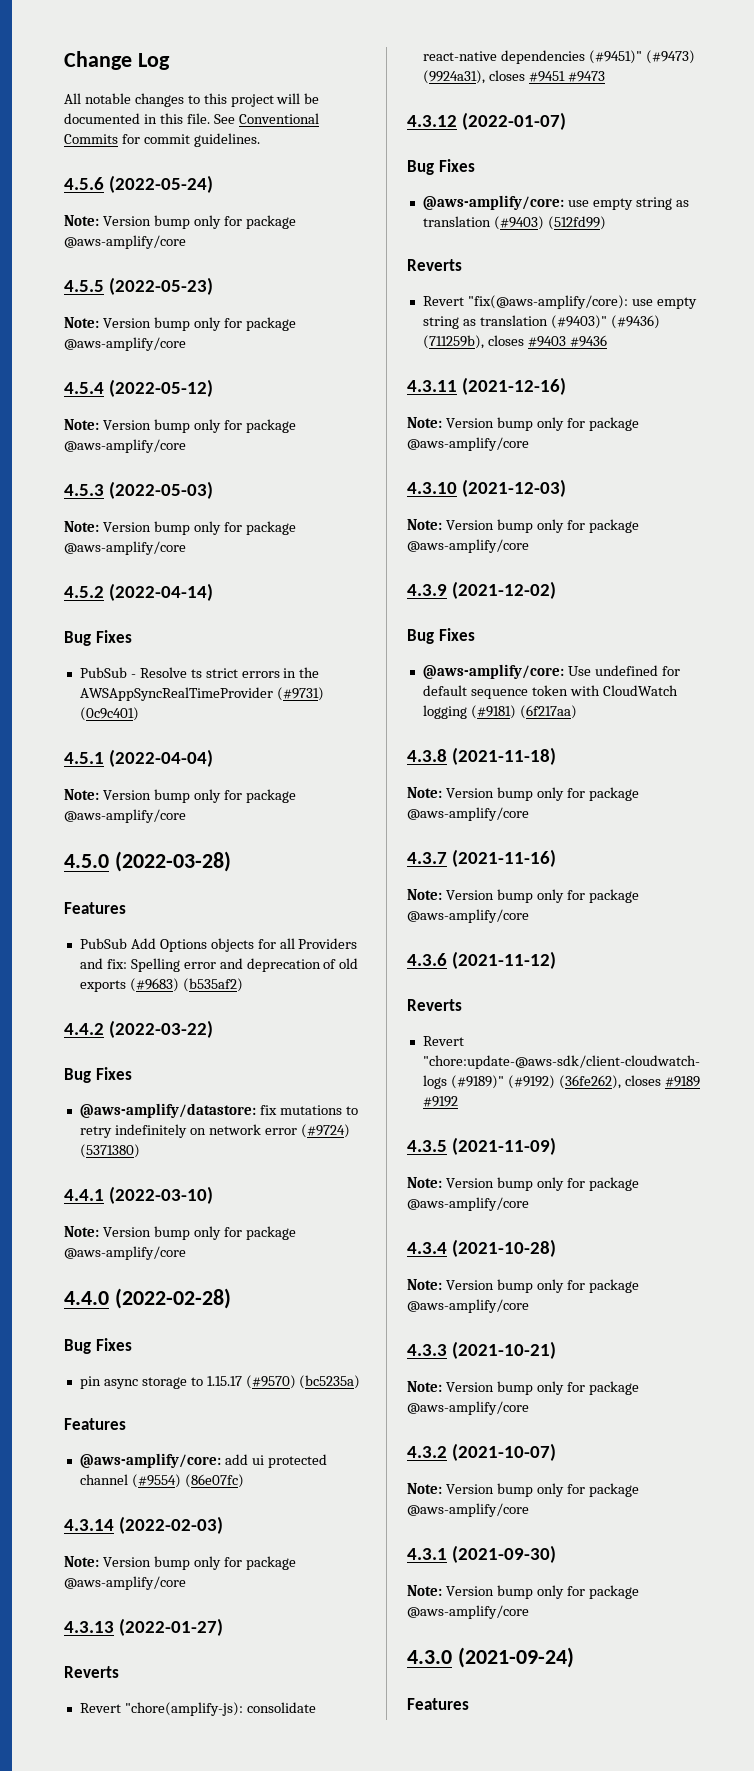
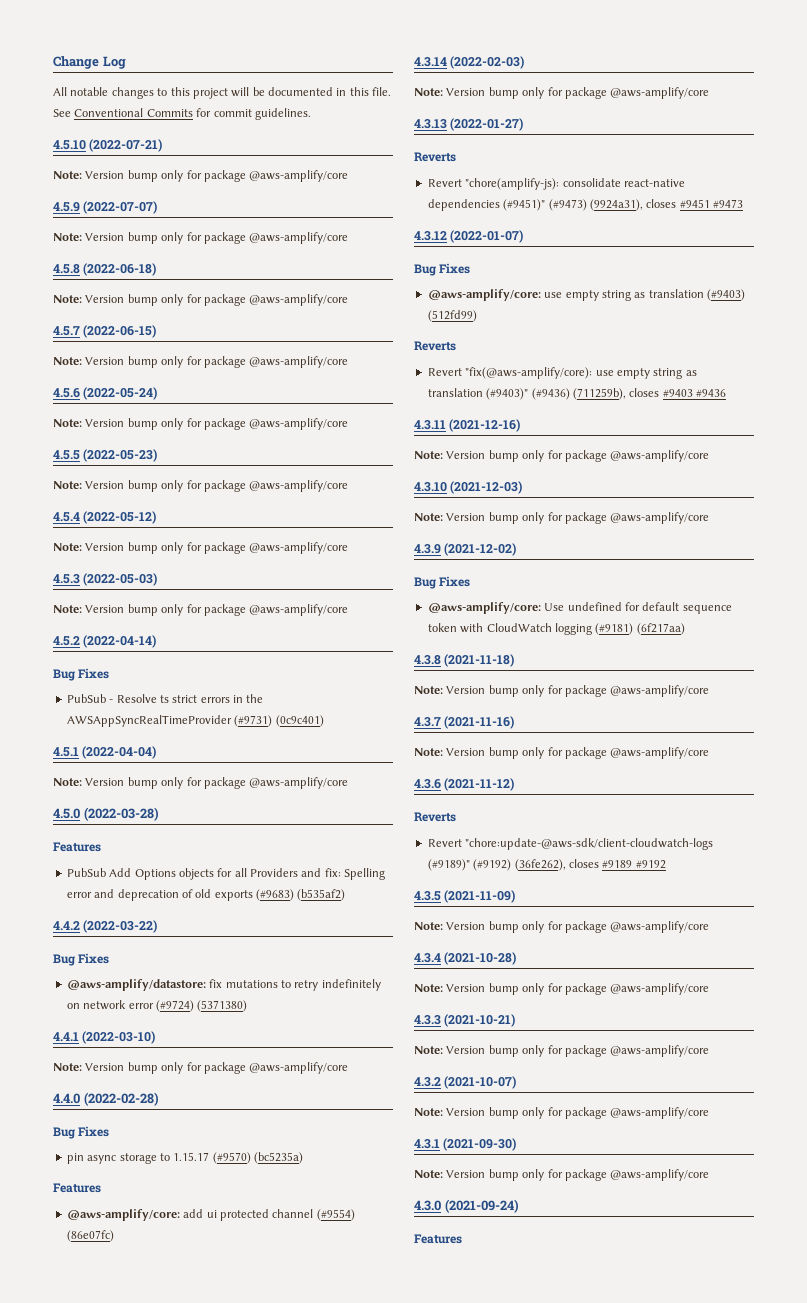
(260, 140) none -> [53,139,163,152] [53,170,349,182] [53,201,158,214] [53,232,349,244] [53,263,157,276] [53,294,349,306] [53,325,157,338] [53,356,349,368] // 4.5.10 (2022-07-21) // Note: Version bump only for package @aws-amplify/core // 4.5.9 (2022-07-07) // Note: Version bump only for package @aws-amplify/core // 4.5.8 (2022-06-18) // Note: Version bump only for package @aws-amplify/core // 4.5.7 (2022-06-15) // Note: Version bump only for package @aws-amplify/core

